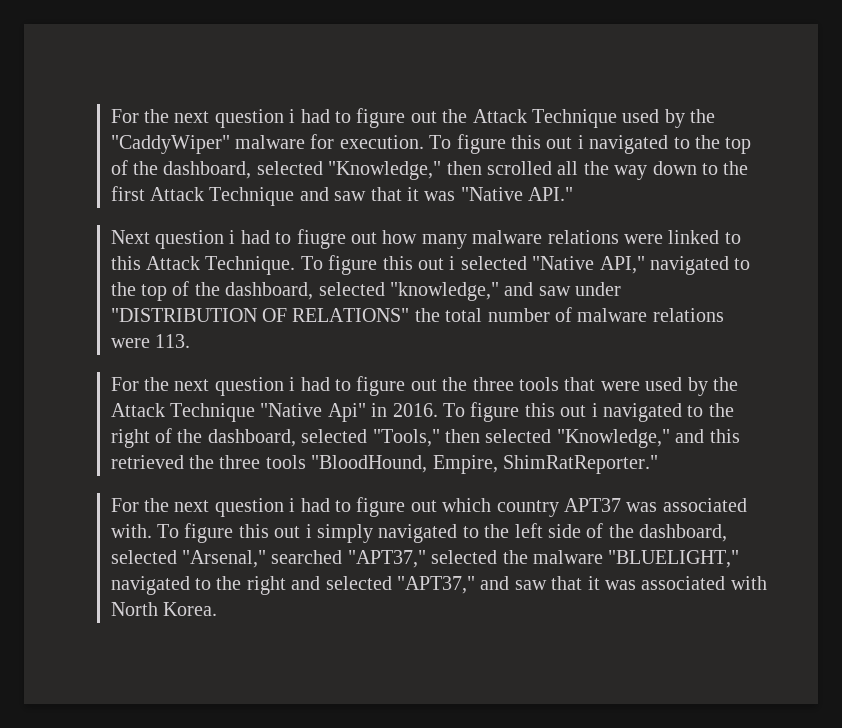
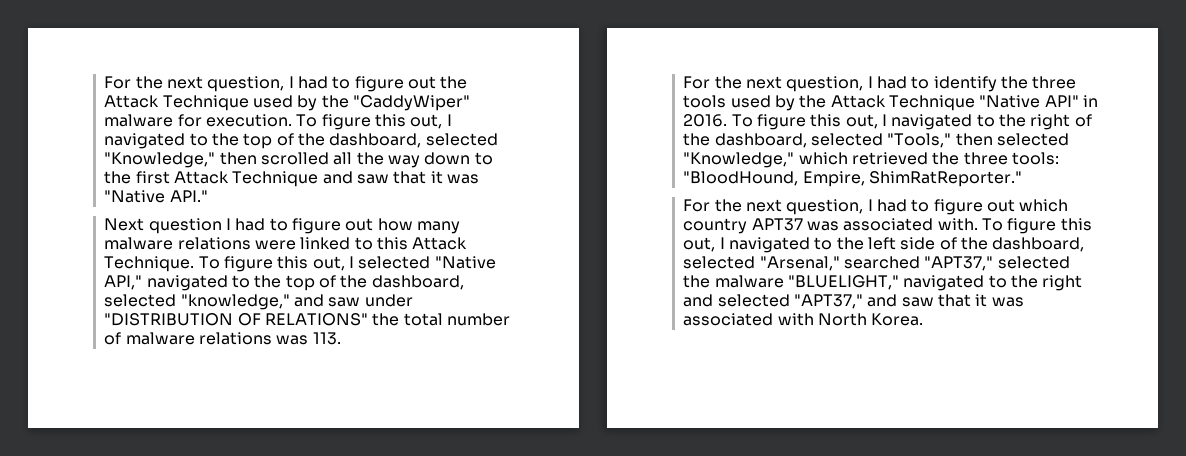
[110,109,296,128] For the next question i -> [104,76,294,92] For the next question, I
[546,135,584,149] out i -> [410,114,452,129] out, I
[229,229,346,249] i had to fiugre -> [226,218,342,234] I had to figure
[417,256,456,270] out i -> [312,256,355,271] out, I
[110,338,150,348] were -> [276,335,309,345] was
[214,376,640,396] question i had to figure out the three tools that were -> [786,76,1077,92] [683,95,727,108] question, I had to identify the three tools
[327,403,366,422] Api" -> [1044,95,1079,107] API"
[560,403,598,417] out i -> [845,114,888,129] out, I
[675,429,740,443] and this -> [798,152,848,165] which
[265,455,306,469] tools -> [1012,152,1060,165] tools:
[214,498,296,517] question i -> [786,199,873,215] question, I
[274,524,373,543] out i simply -> [683,237,725,252] out, I

